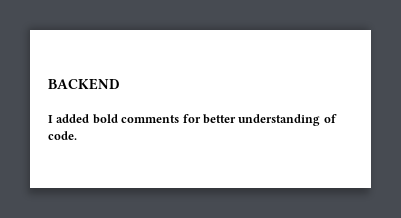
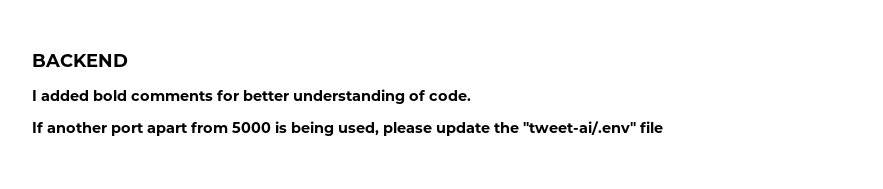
(77, 135) none -> [32,121,663,136] // If another port apart from 5000 is being used, please update the "tweet-ai/.env" file

